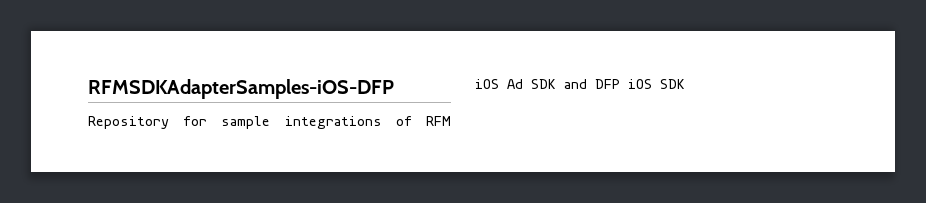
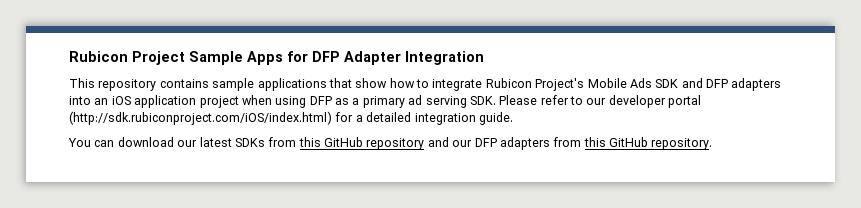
[88,79,394,99] [88,116,451,129] [475,79,685,89] RFMSDKAdapterSamples-iOS-DFP // Repository for sample integrations of RFM iOS Ad SDK and DFP iOS SDK -> [69,51,484,65] [69,78,782,91] [69,95,702,108] [69,111,513,125] [68,137,713,150] Rubicon Project Sample Apps for DFP Adapter Integration // This repository contains sample applications that show how to integrate Rubicon Project's Mobile Ads SDK and DFP adapters into an iOS application project when using DFP as a primary ad serving SDK. Please refer to our developer portal (http://sdk.rubiconproject.com/iOS/index.html) for a detailed integration guide. // You can download our latest SDKs from this GitHub repository and our DFP adapters from this GitHub repository.

